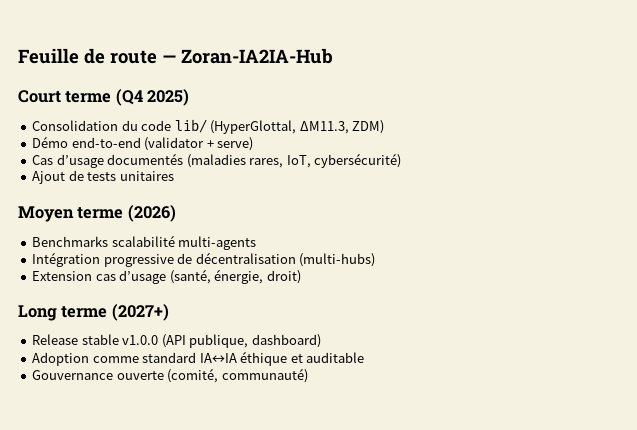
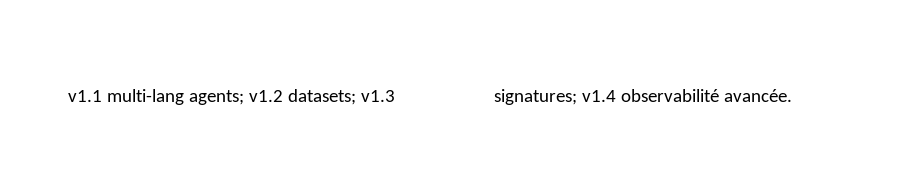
[18,48,333,64] [18,89,190,106] [32,119,385,134] [32,136,254,151] [32,153,402,168] [32,170,174,184] [18,205,176,222] [32,235,257,250] [32,252,376,267] [32,269,301,284] [18,304,169,321] [32,334,321,348] [32,351,365,366] [32,368,308,383] Feuille de route — Zoran-IA2IA-Hub // Court terme (Q4 2025) // Consolidation du code lib/ (HyperGlottal, ΔM11.3, ZDM) // Démo end-to-end (validator + serve) // Cas d’usage documentés (maladies rares, IoT, cybersécurité) // Ajout de tests unitaires // Moyen terme (2026) // Benchmarks scalabilité multi-agents // Intégration progressive de décentralisation (multi-hubs) // Extension cas d’usage (santé, énergie, droit) // Long terme (2027+) // Release stable v1.0.0 (API publique, dashboard) // Adoption comme standard IA↔IA éthique et auditable // Gouvernance ouverte (comité, communauté) -> [68,89,792,105] v1.1 multi-lang agents; v1.2 datasets; v1.3 signatures; v1.4 observabilité avancée.

